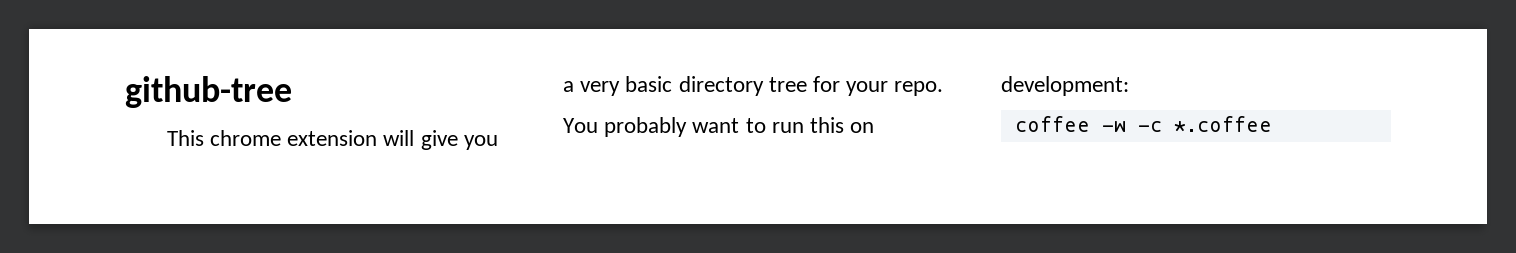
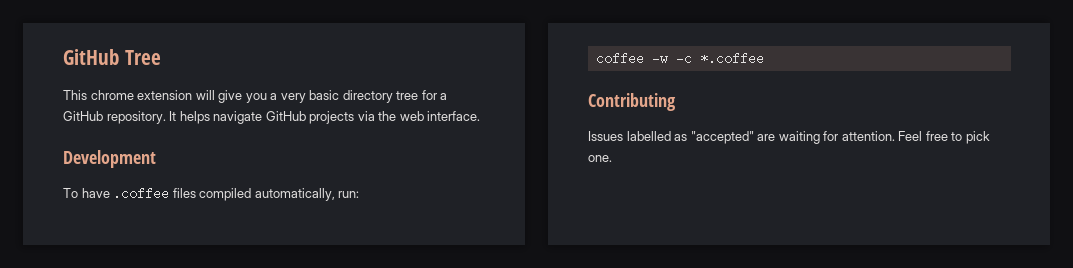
[125,76,292,108] github-tree -> [63,49,161,65] GitHub Tree
[846,81,944,96] [563,117,875,137] [1001,76,1129,96] [1014,116,1272,132] your repo. // You probably want to run this on development: // coffee -w -c *.coffee -> [440,93,448,100] [63,111,481,124] [63,150,156,168] [63,187,360,201] [595,52,764,65] [588,93,676,111] [588,131,990,144] [588,155,612,162] a GitHub repository. It helps navigate GitHub projects via the web interface. // Development // To have .coffee files compiled automatically, run: // coffee -w -c *.coffee // Contributing // Issues labelled as "accepted" are waiting for attention. Feel free to pick one.

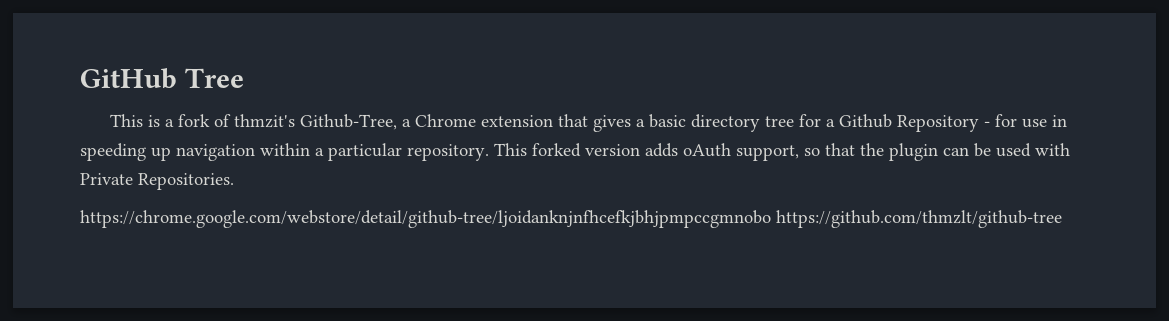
[90,90,306,103] chrome extension will give you a very -> [148,114,646,132] is a fork of thmzit's Github-Tree, a Chrome extension that gives a
[63,111,481,124] [63,150,156,168] [63,187,360,201] [595,52,764,65] [588,93,676,111] [588,131,990,144] [588,155,612,162] GitHub repository. It helps navigate GitHub projects via the web interface. // Development // To have .coffee files compiled automatically, run: // coffee -w -c *.coffee // Contributing // Issues labelled as "accepted" are waiting for attention. Feel free to pick one. -> [839,114,1068,132] [80,143,1070,161] [80,173,234,190] [80,210,1062,228] Github Repository - for use in speeding up navigation within a particular repository. This forked version adds oAuth support, so that the plugin can be used with Private Repositories. // https://chrome.google.com/webstore/detail/github-tree/ljoidanknjnfhcefkjbhjpmpccgmnobo https://github.com/thmzlt/github-tree

